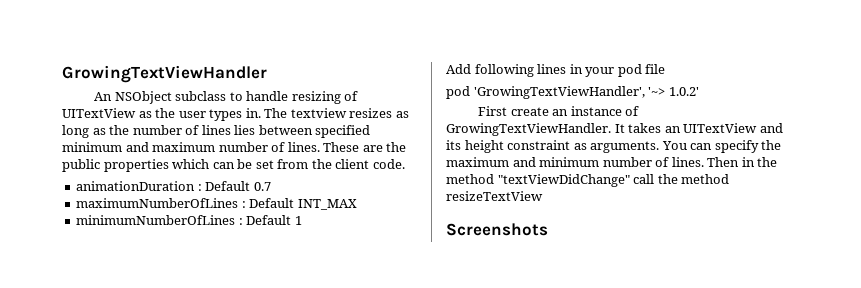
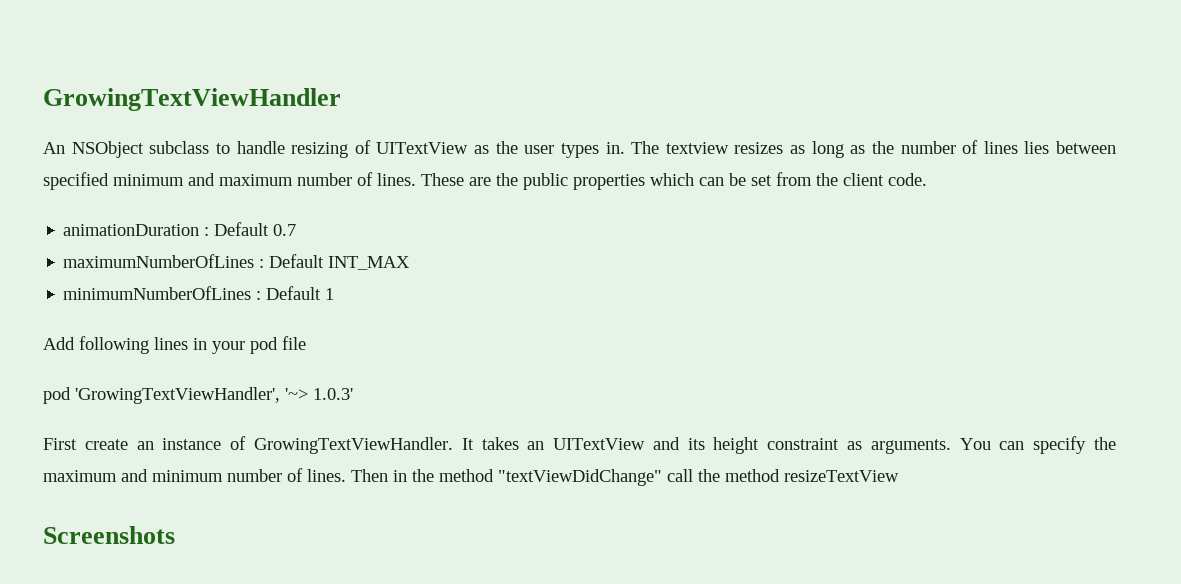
[668,87,699,96] 1.0.2' -> [313,388,353,400] 1.0.3'

